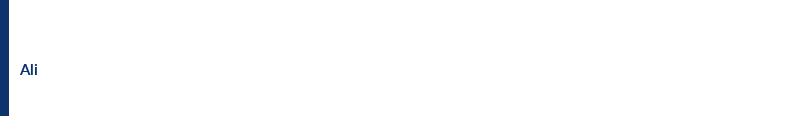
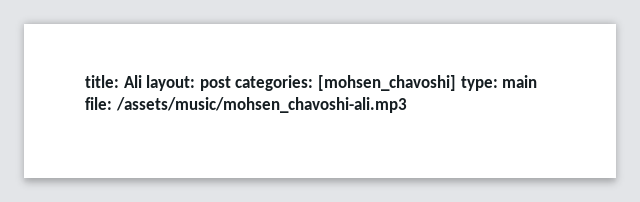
[19,64,38,75] Ali -> [85,75,538,91] [85,97,407,113] title: Ali layout: post categories: [mohsen_chavoshi] type: main file: /assets/music/mohsen_chavoshi-ali.mp3

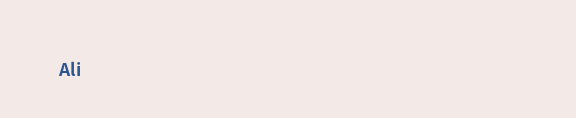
[85,75,538,91] [85,97,407,113] title: Ali layout: post categories: [mohsen_chavoshi] type: main file: /assets/music/mohsen_chavoshi-ali.mp3 -> [58,61,81,76] Ali

